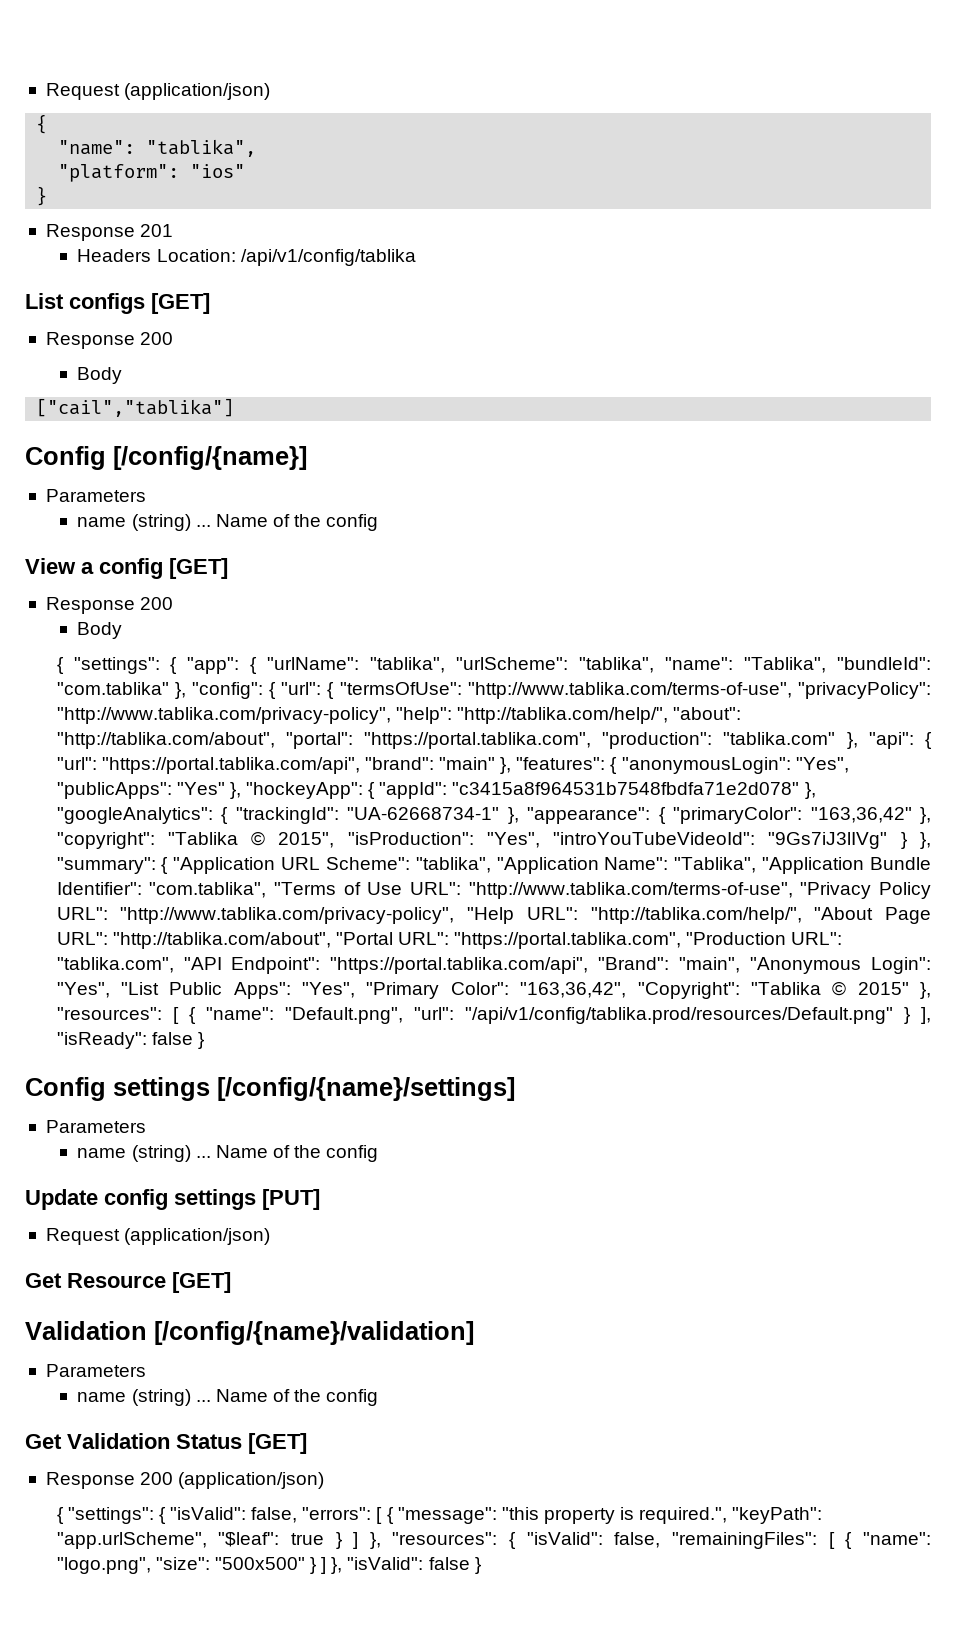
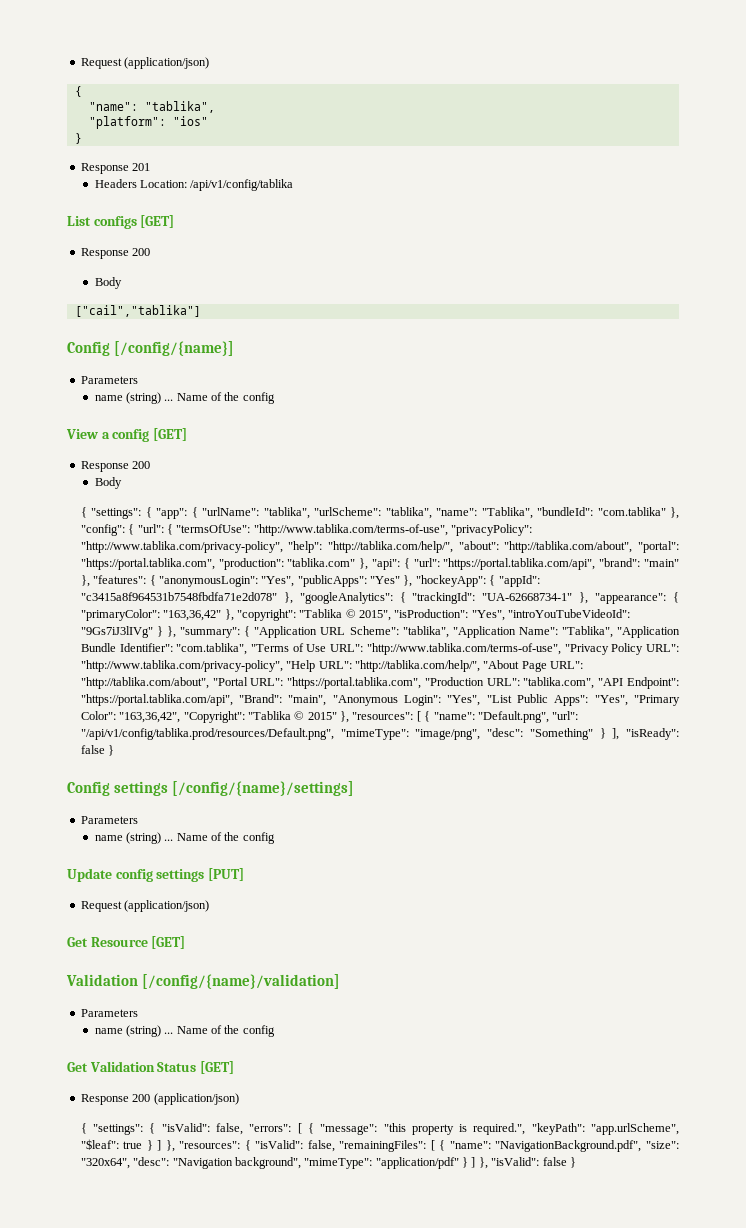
[464,1007,893,1024] "/api/v1/config/tablika.prod/resources/Default.png" -> [80,728,593,740] "/api/v1/config/tablika.prod/resources/Default.png", "mimeType": "image/png", "desc": "Something"
[56,1557,305,1574] "logo.png", "size": "500x500" -> [495,1140,680,1152] [80,1157,459,1169] "NavigationBackground.pdf", "size": "320x64", "desc": "Navigation background", "mimeType": "application/pdf"

